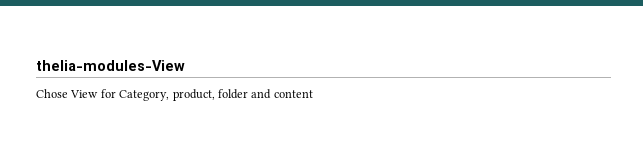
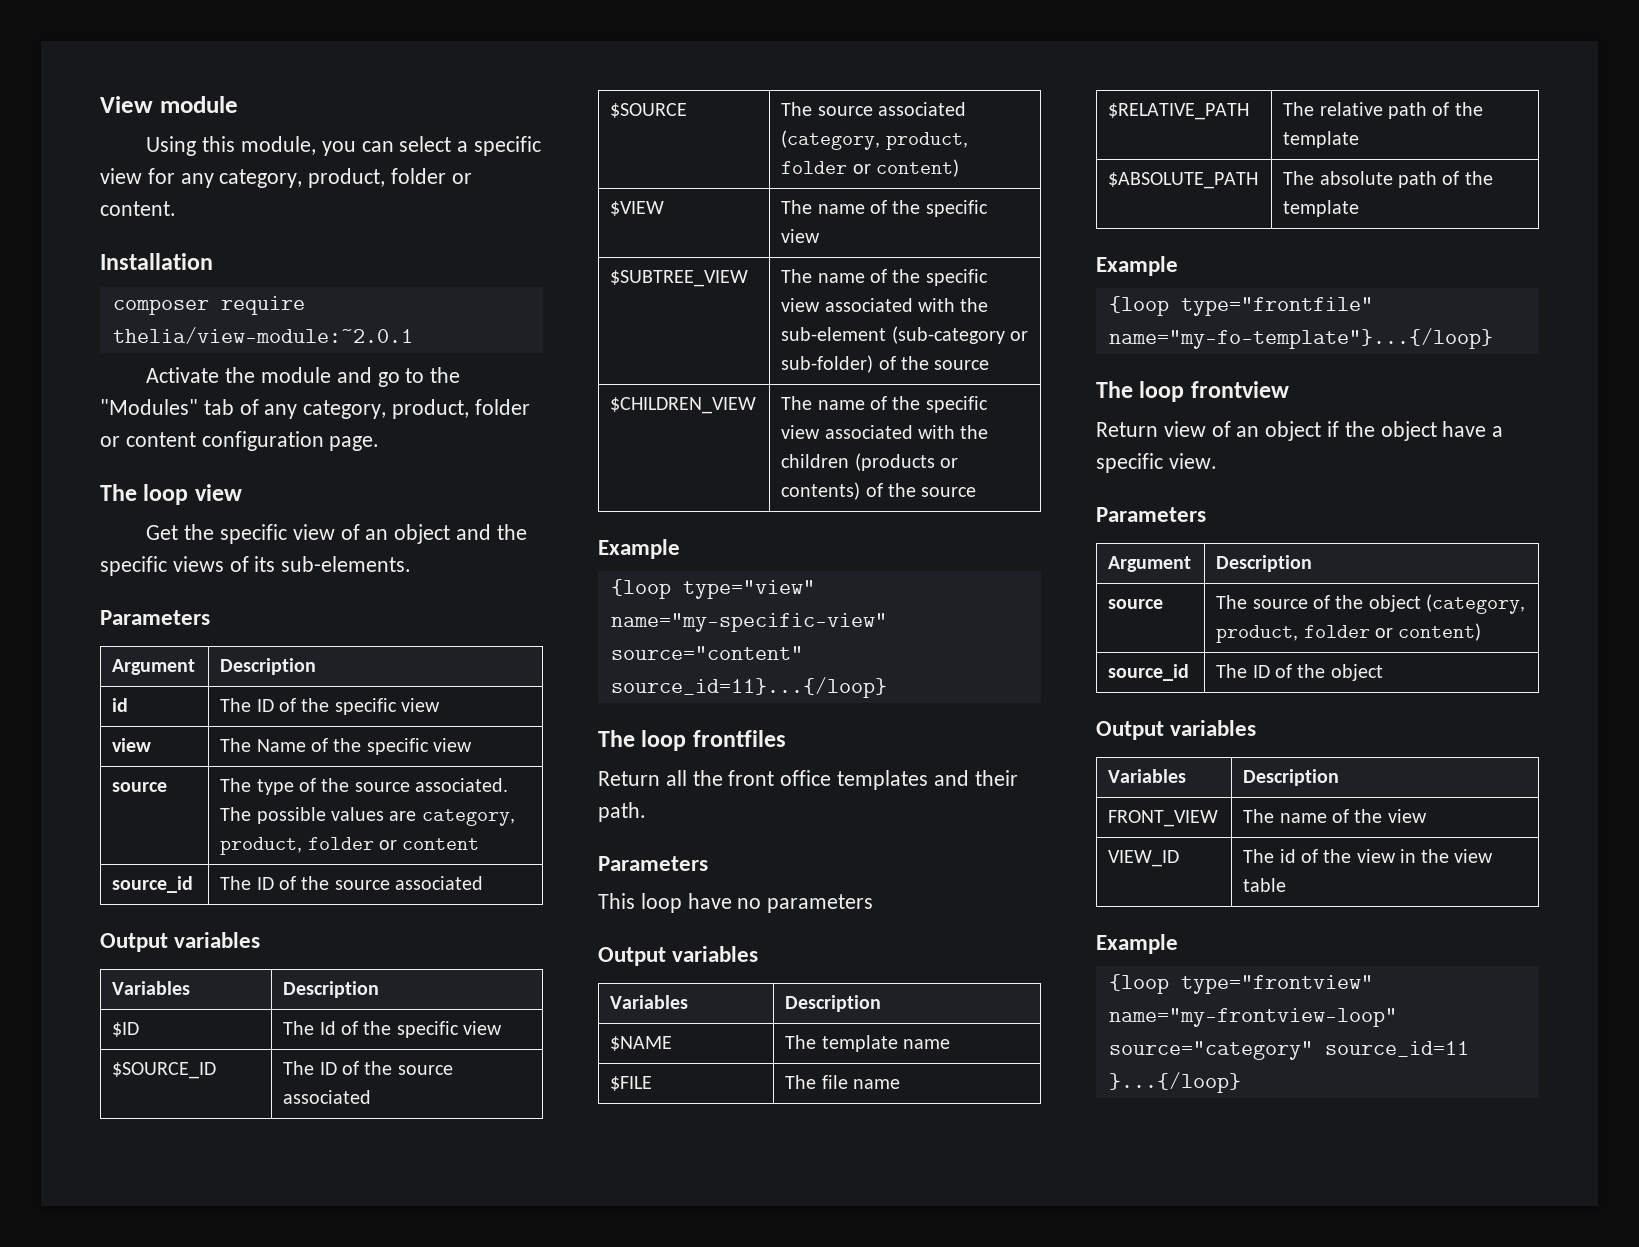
[36,60,185,71] [36,89,313,101] thelia-modules-View // Chose View for Category, product, folder and content -> [100,96,238,113] [146,136,542,156] [100,168,472,188] [100,201,176,216] [100,253,213,270] [112,296,305,315] [112,327,413,344] [146,367,461,387] [100,399,530,419] [100,431,380,451] [100,484,242,505] [146,524,527,544] [100,556,412,576] [100,610,210,625] [112,659,196,675] [220,658,317,675] [112,698,129,712] [220,698,440,715] [112,738,152,752] [220,738,472,755] [112,782,168,792] [220,778,508,795] [220,807,515,826] [220,837,480,855] [112,876,194,893] [220,876,483,890] [100,932,261,952] [112,981,191,995] [283,981,380,998] [112,1022,140,1037] [283,1021,502,1038] [112,1062,217,1079] [283,1061,453,1075] [283,1090,372,1104] [610,103,688,118] [781,102,967,116] [781,130,968,150] [781,159,960,177] [610,201,665,216] [781,200,988,217] [781,229,821,243] [610,270,749,287] [781,269,988,286] [781,298,989,312] [781,326,1029,344] [781,355,990,373] [610,397,757,414] [781,396,988,413] [781,425,989,439] [781,453,959,471] [781,482,977,500] [598,539,680,559] [610,579,815,599] [610,613,887,632] [610,646,803,660] [610,677,887,698] [598,730,786,751] [598,770,1018,790] [598,802,646,822] [598,856,708,871] [598,893,874,913] [598,946,759,966] [610,995,689,1009] [785,995,882,1012] [610,1036,673,1051] [785,1035,951,1052] [610,1076,653,1091] [785,1075,901,1089] [1108,103,1250,120] [1283,102,1483,119] [1283,131,1360,148] [1108,172,1259,189] [1283,171,1493,188] [1283,200,1360,217] [1096,256,1178,276] [1108,296,1373,316] [1108,328,1493,349] [1096,381,1289,402] [1096,421,1504,441] [1096,453,1217,473] [1096,507,1206,522] [1108,556,1192,572] [1216,555,1313,572] [1108,599,1164,609] [1216,594,1525,614] [1216,623,1482,643] [1108,664,1190,681] [1216,664,1383,681] [1096,720,1257,740] [1108,769,1187,783] [1243,769,1340,786] [1108,810,1219,827] [1243,809,1427,823] [1108,850,1180,867] [1243,849,1494,863] [1243,878,1287,892] [1096,934,1178,954] [1108,974,1373,994] [1108,1008,1397,1027] [1108,1041,1469,1060] [1108,1072,1241,1093] View module // Using this module, you can select a specific view for any category, product, folder or content. // Installation // composer require thelia/view-module:~2.0.1 // Activate the module and go to the "Modules" tab of any category, product, folder or content configuration page. // The loop view // Get the specific view of an object and the specific views of its sub-elements. // Parameters // Argument | Description // id | The ID of the specific view // view | The Name of the specific view // source | The type of the source associated. The possible values are category, product, folder or content // source_id | The ID of the source associated // Output variables // Variables | Description // $ID | The Id of the specific view // $SOURCE_ID | The ID of the source associated // $SOURCE | The source associated (category, product, folder or content) // $VIEW | The name of the specific view // $SUBTREE_VIEW | The name of the specific view associated with the sub-element (sub-category or sub-folder) of the source // $CHILDREN_VIEW | The name of the specific view associated with the children (products or contents) of the source // Example // {loop type="view" name="my-specific-view" source="content" source_id=11}...{/loop} // The loop frontfiles // Return all the front office templates and their path. // Parameters // This loop have no parameters // Output variables // Variables | Description // $NAME | The template name // $FILE | The file name // $RELATIVE_PATH | The relative path of the template // $ABSOLUTE_PATH | The absolute path of the template // Example // {loop type="frontfile" name="my-fo-template"}...{/loop} // The loop frontview // Return view of an object if the object have a specific view. // Parameters // Argument | Description // source | The source of the object (category, product, folder or content) // source_id | The ID of the object // Output variables // Variables | Description // FRONT_VIEW | The name of the view // VIEW_ID | The id of the view in the view table // Example // {loop type="frontview" name="my-frontview-loop" source="category" source_id=11 }...{/loop}

